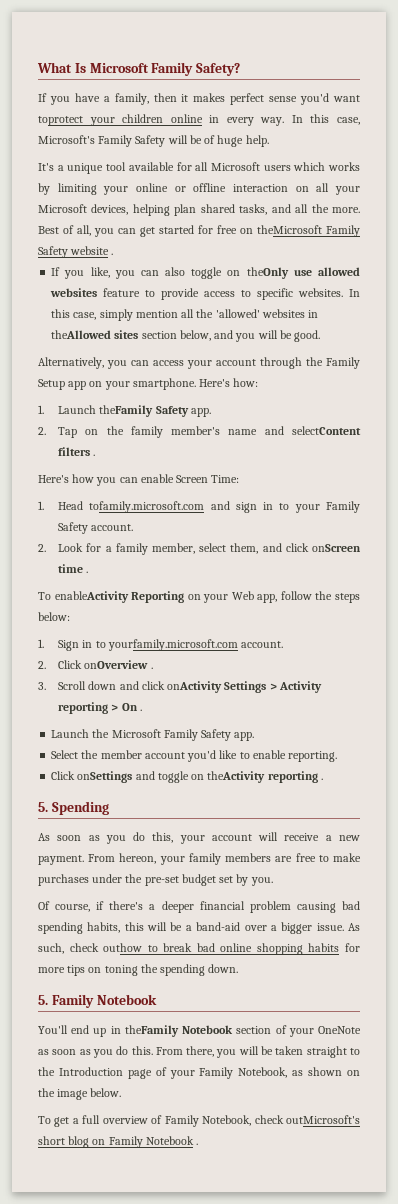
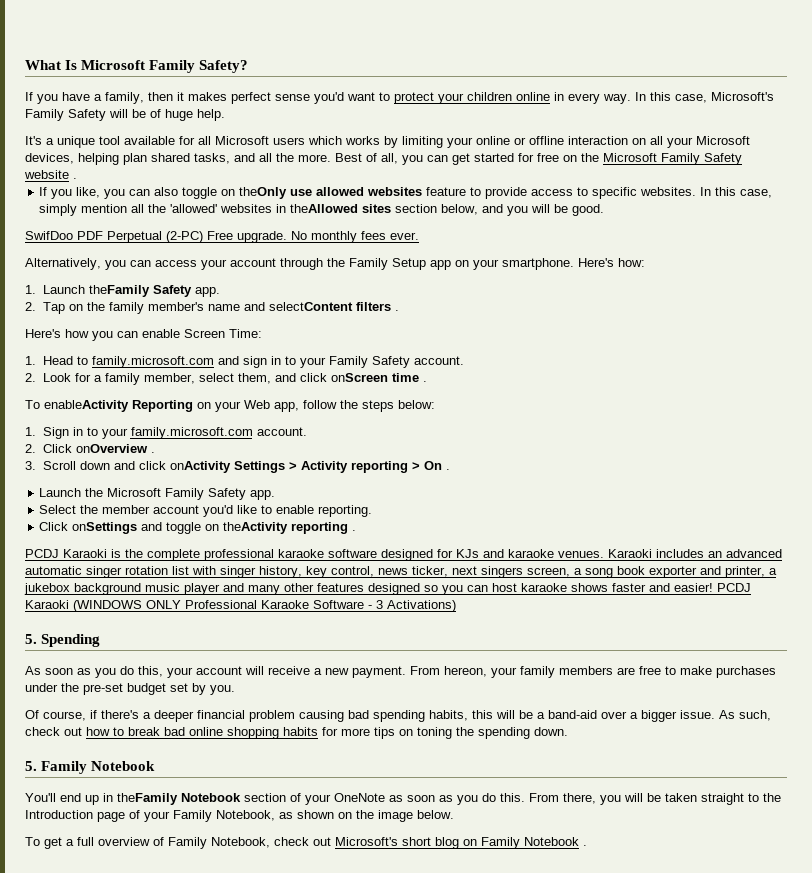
[38,116,83,126] toprotect -> [379,92,434,104] to protect
[257,225,322,234] theMicrosoft -> [581,153,657,162] the Microsoft
(321, 336) none -> [25,231,419,243] // SwifDoo PDF Perpetual (2-PC) Free upgrade. No monthly fees ever.
[89,501,205,513] tofamily.microsoft.com -> [76,356,214,368] to family.microsoft.com
[107,639,238,651] yourfamily.microsoft.com -> [101,427,253,439] your family.microsoft.com
(323, 779) none -> [25,549,782,561] [25,566,777,578] [24,583,751,595] [25,600,456,612] // PCDJ Karaoki is the complete professional karaoke software designed for KJs and karaoke venues. Karaoki includes an advanced automatic singer rotation list with singer history, key control, news ticker, next singers screen, a song book exporter and printer, a jukebox background music player and many other features designed so you can host karaoke shows faster and easier! PCDJ Karaoki (WINDOWS ONLY Professional Karaoke Software - 3 Activations)
[103,943,143,952] outhow -> [64,727,110,736] out how
[285,1115,360,1124] outMicrosoft's -> [313,837,398,846] out Microsoft's

